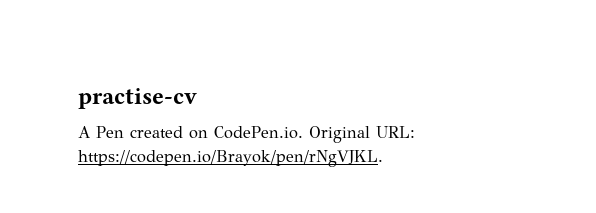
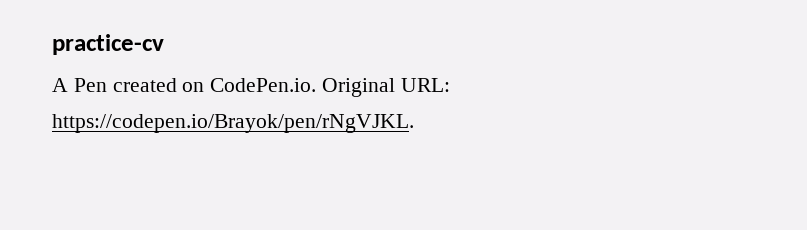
[78,88,197,109] practise-cv -> [52,34,164,55] practice-cv

